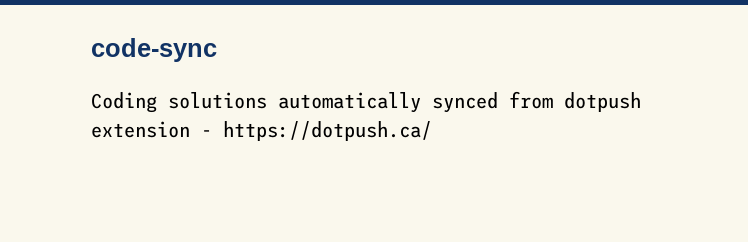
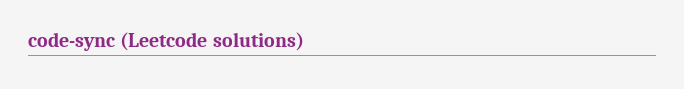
[91,91,641,113] [91,121,432,141] // Coding solutions automatically synced from dotpush extension - https://dotpush.ca/ -> [120,32,304,51] (Leetcode solutions)

